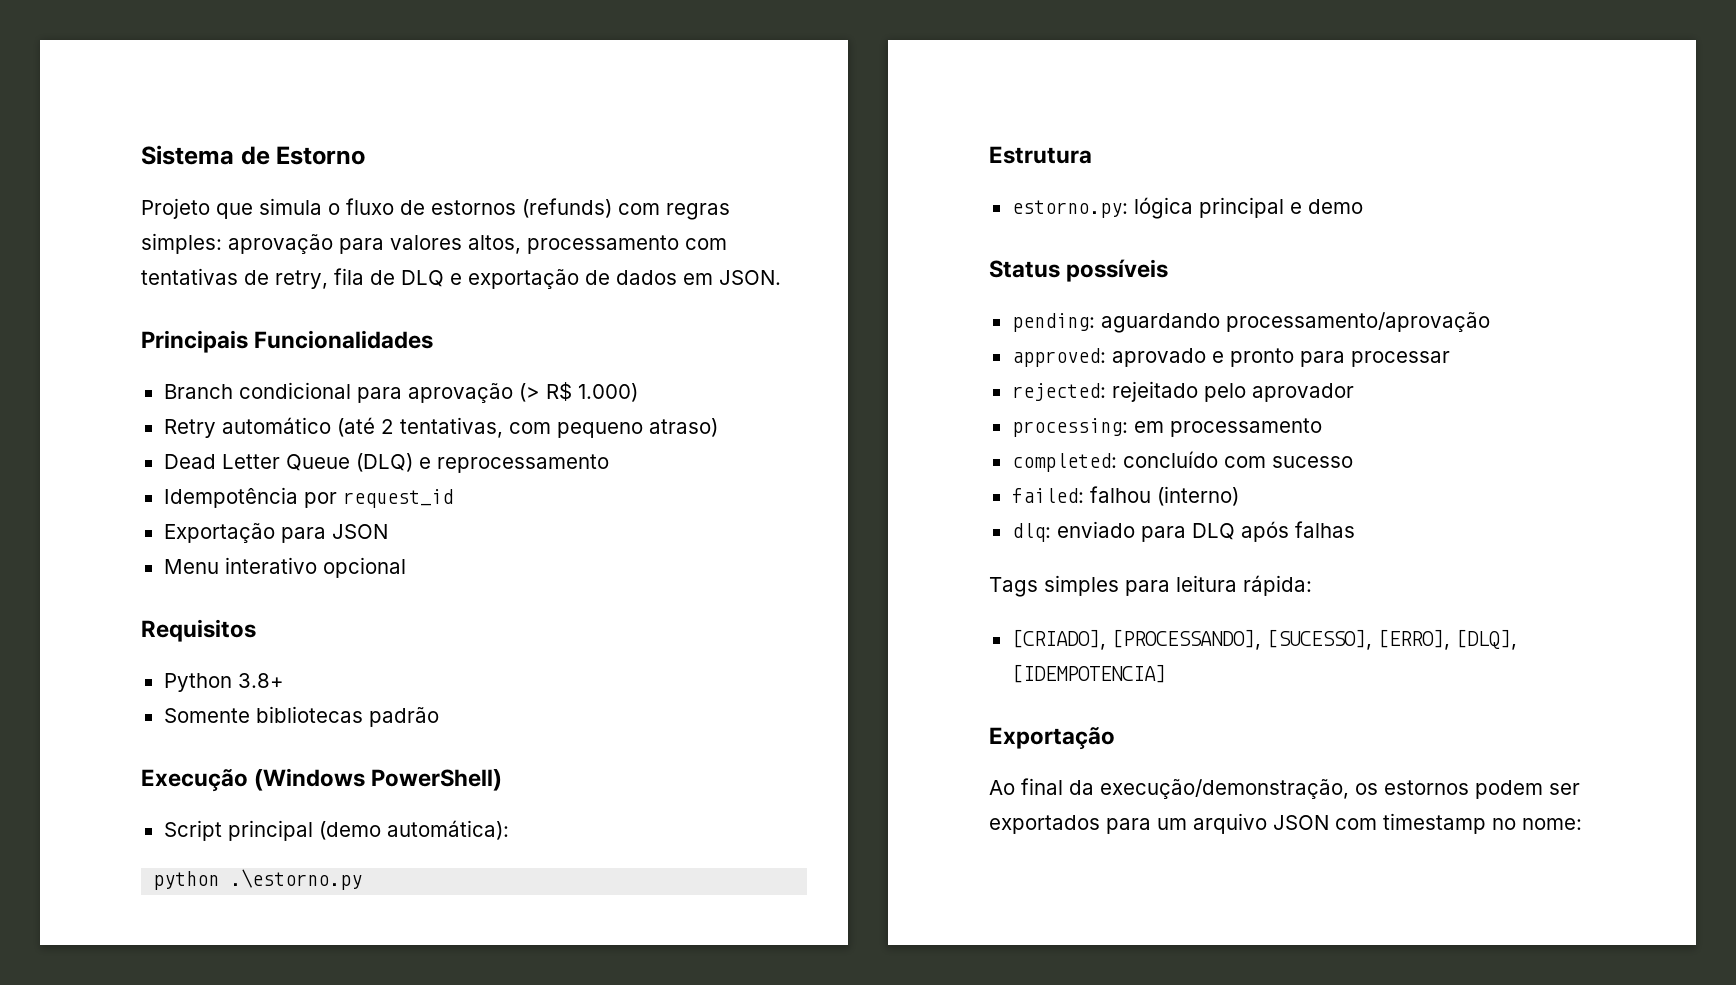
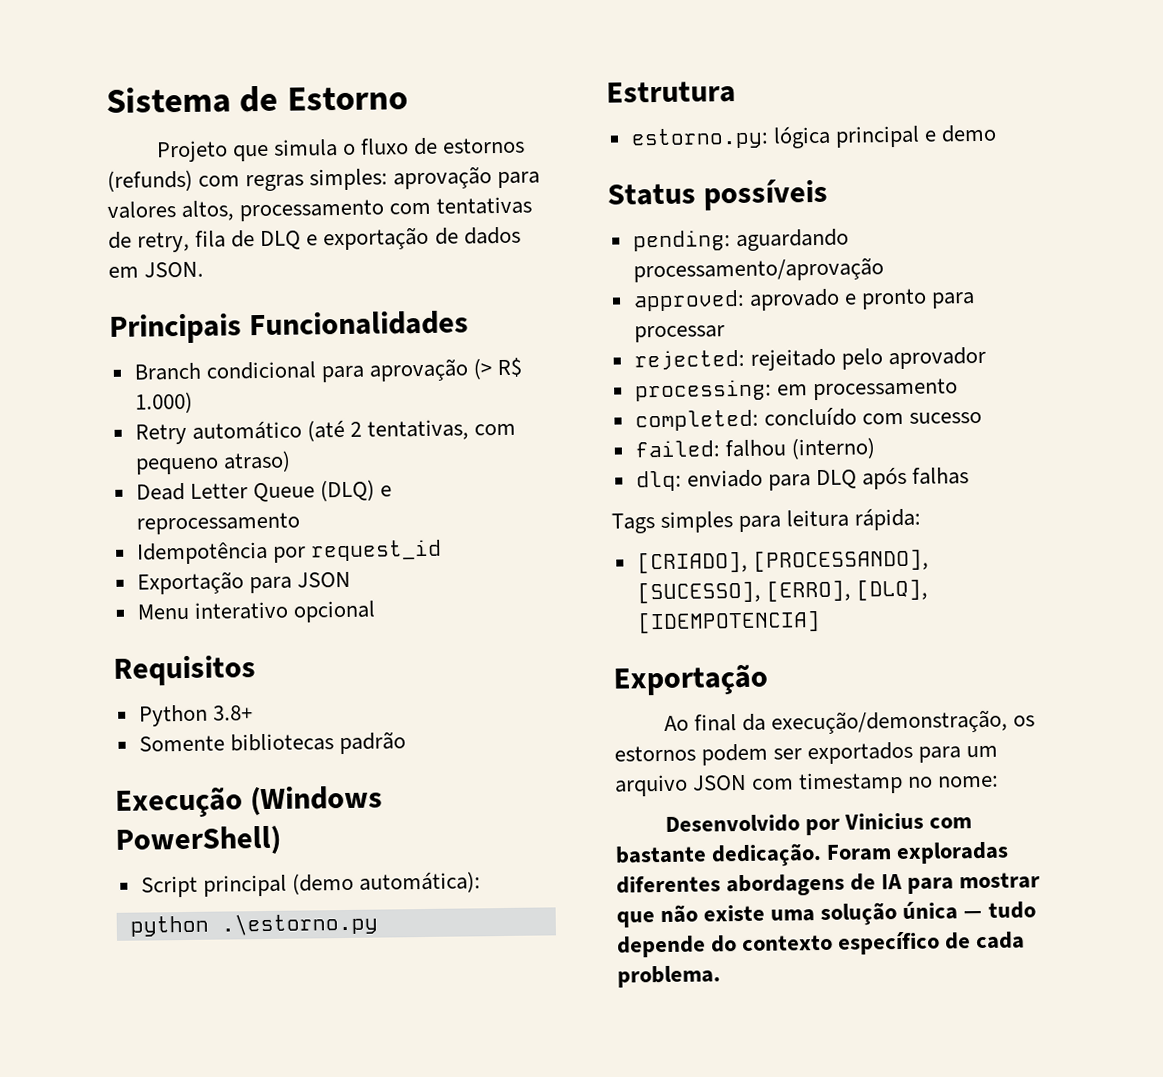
(1582, 824) none -> [664,812,973,836] [615,841,1010,868] [616,872,1041,897] [616,901,1036,928] [617,931,1026,958] [617,965,721,988] // Desenvolvido por Vinicius com bastante dedicação. Foram exploradas diferentes abordagens de IA para mostrar que não existe uma solução única — tudo depende do contexto específico de cada problema.

